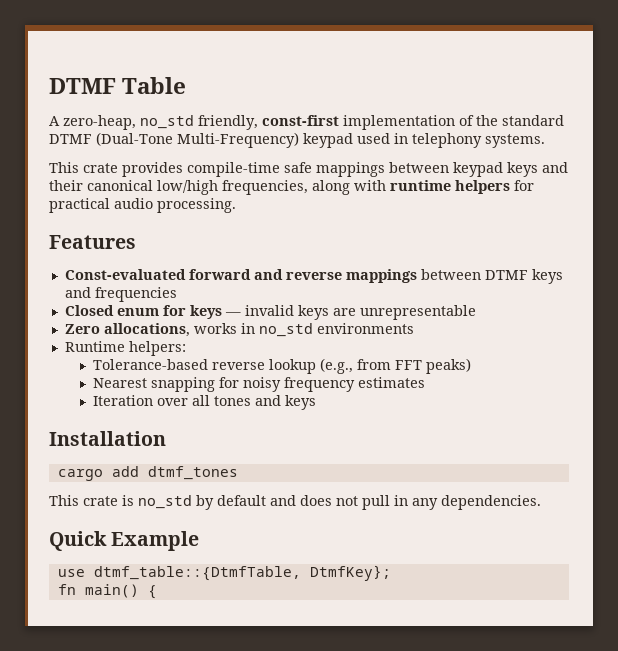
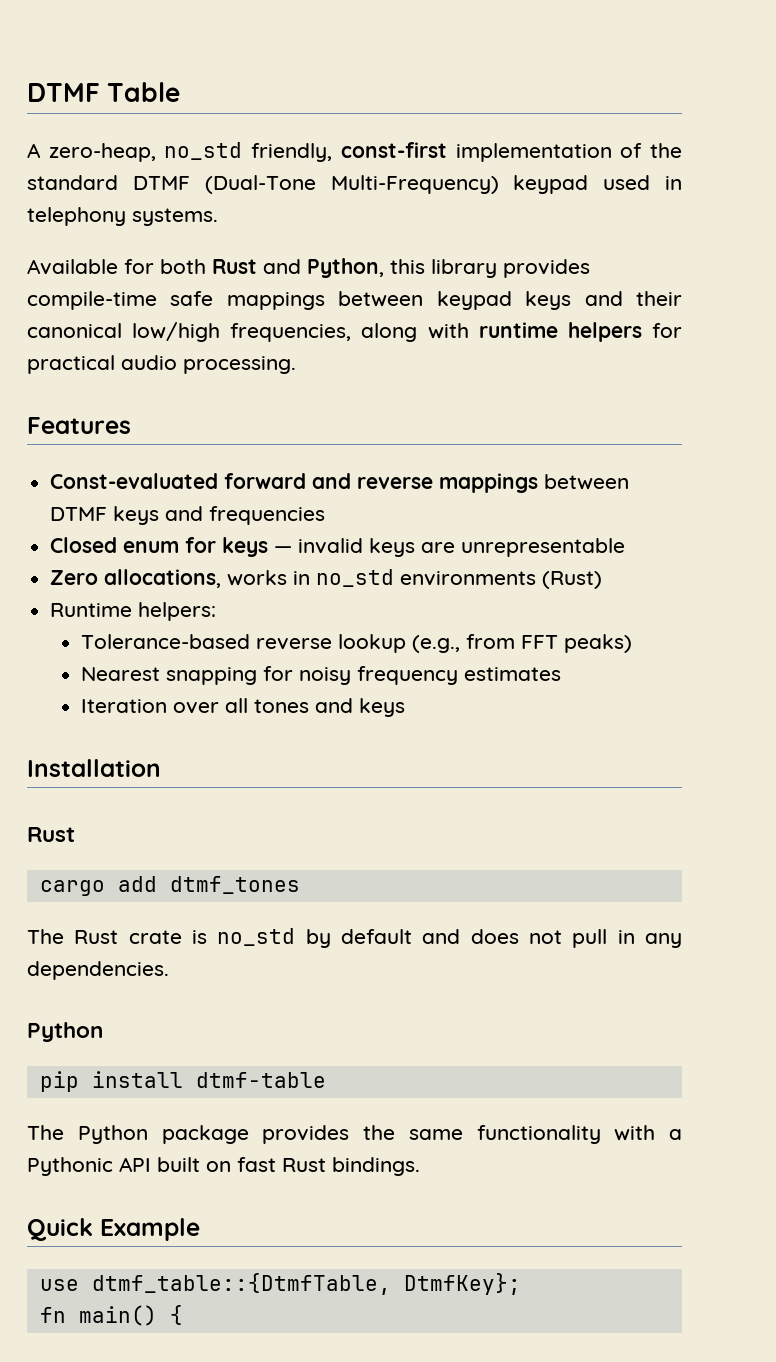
[49,162,118,173] This crate -> [27,258,497,278] Available for both Rust and Python, this library
(414, 328) none -> [542,571,603,589] (Rust)
(166, 438) none -> [27,827,75,842] // Rust
[49,495,79,506] This -> [27,929,119,944] The Rust
(541, 502) none -> [27,1022,103,1042] [39,1071,326,1092] [27,1125,682,1144] [27,1157,420,1176] // Python // pip install dtmf-table // The Python package provides the same functionality with a Pythonic API built on fast Rust bindings.

